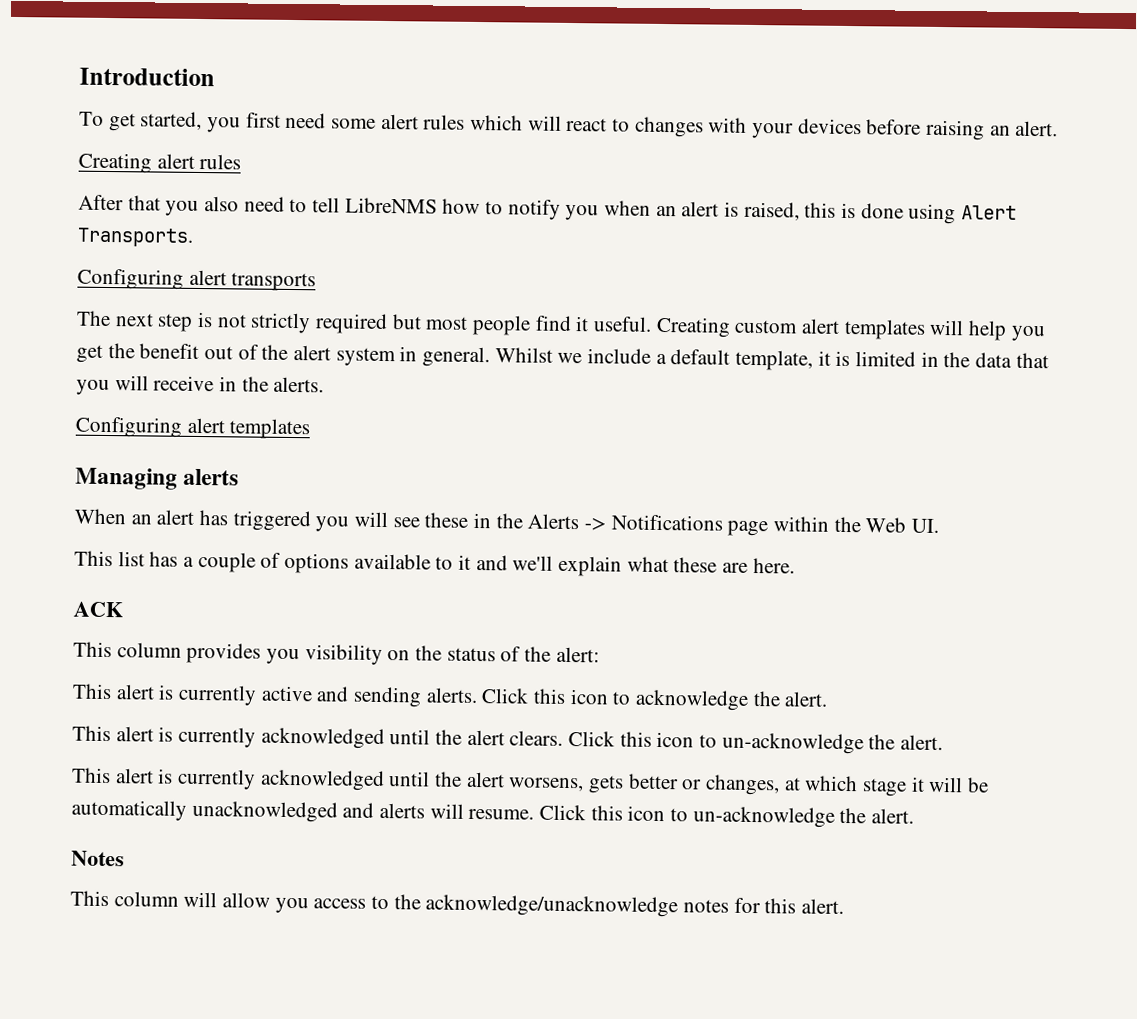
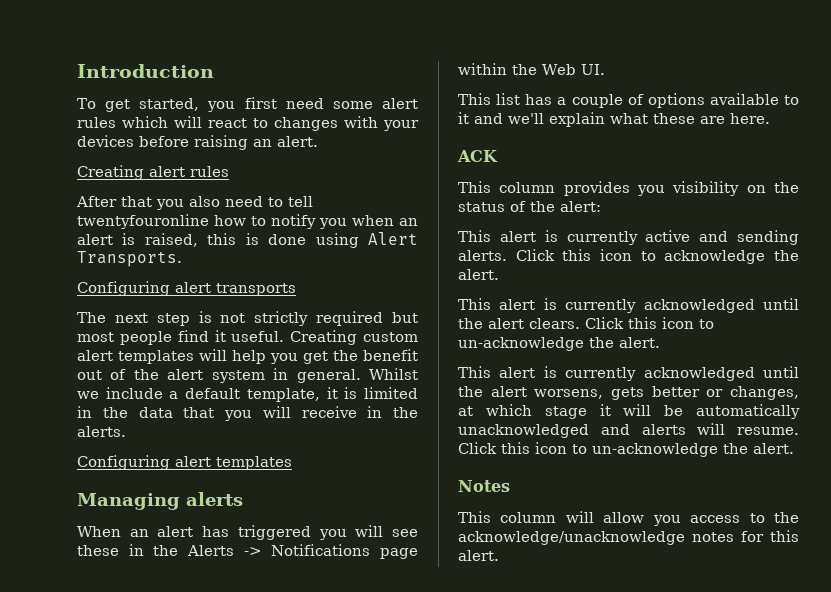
[344,197,438,214] LibreNMS -> [77,214,209,229] twentyfouronline

